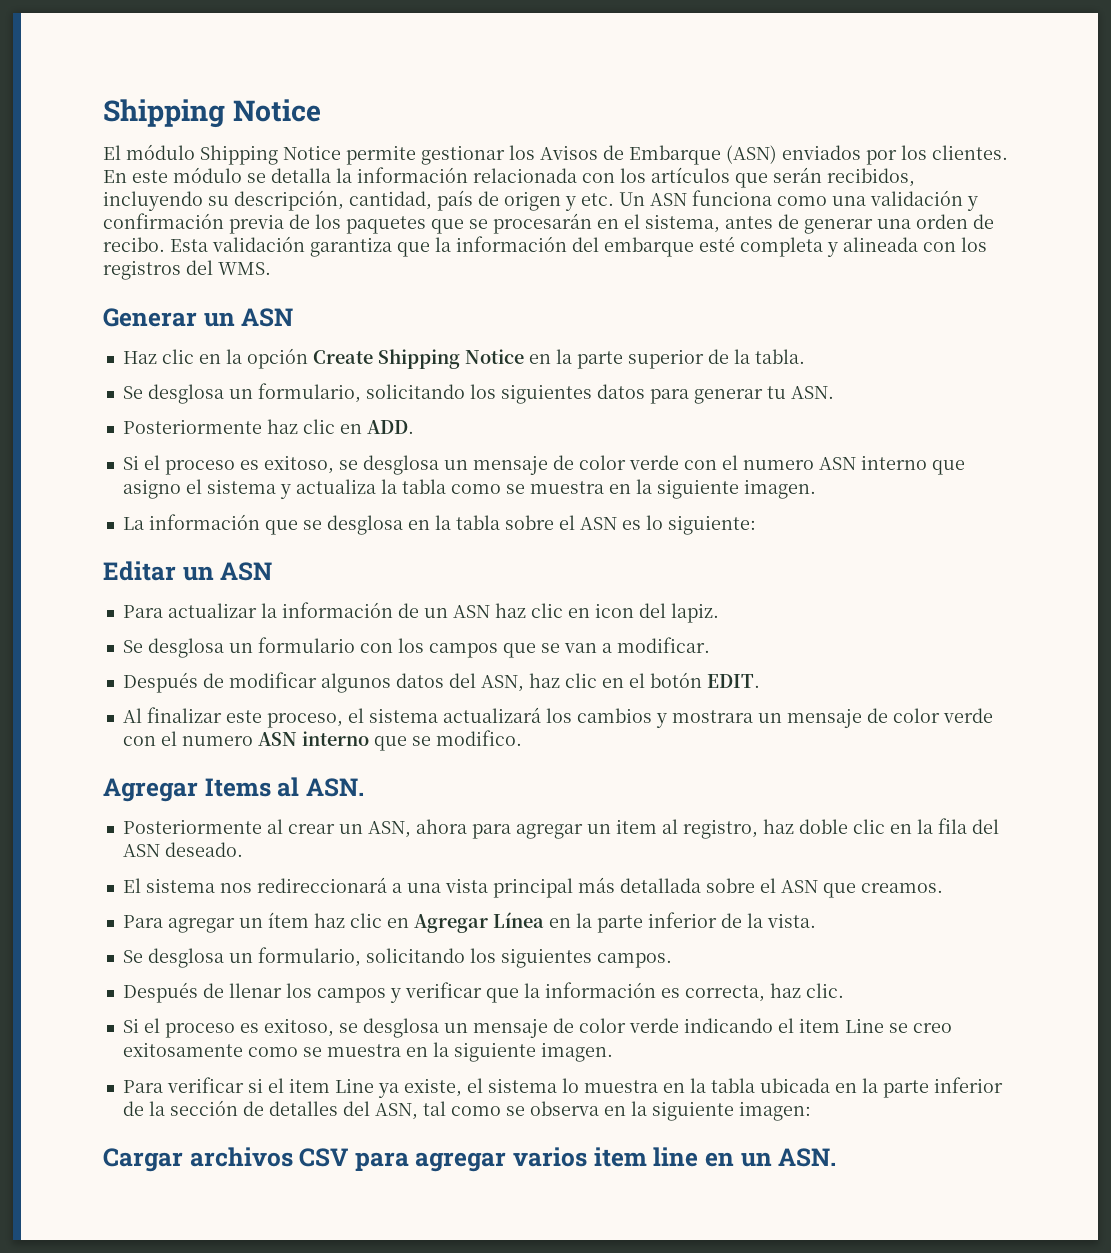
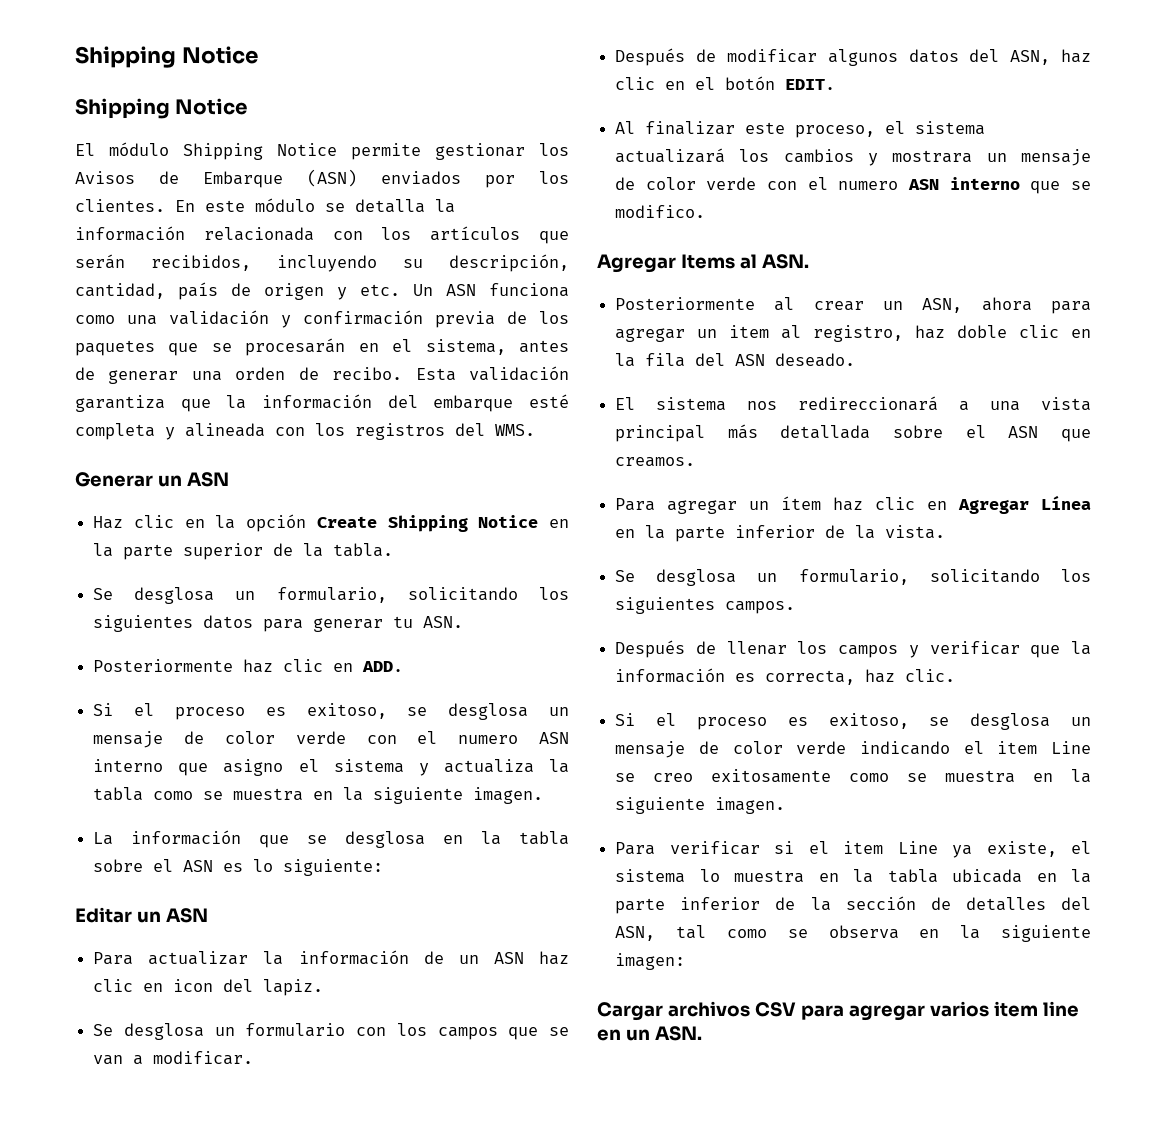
[103,99,321,128] Shipping Notice -> [75,46,258,68] [75,98,248,119] Shipping Notice // Shipping Notice

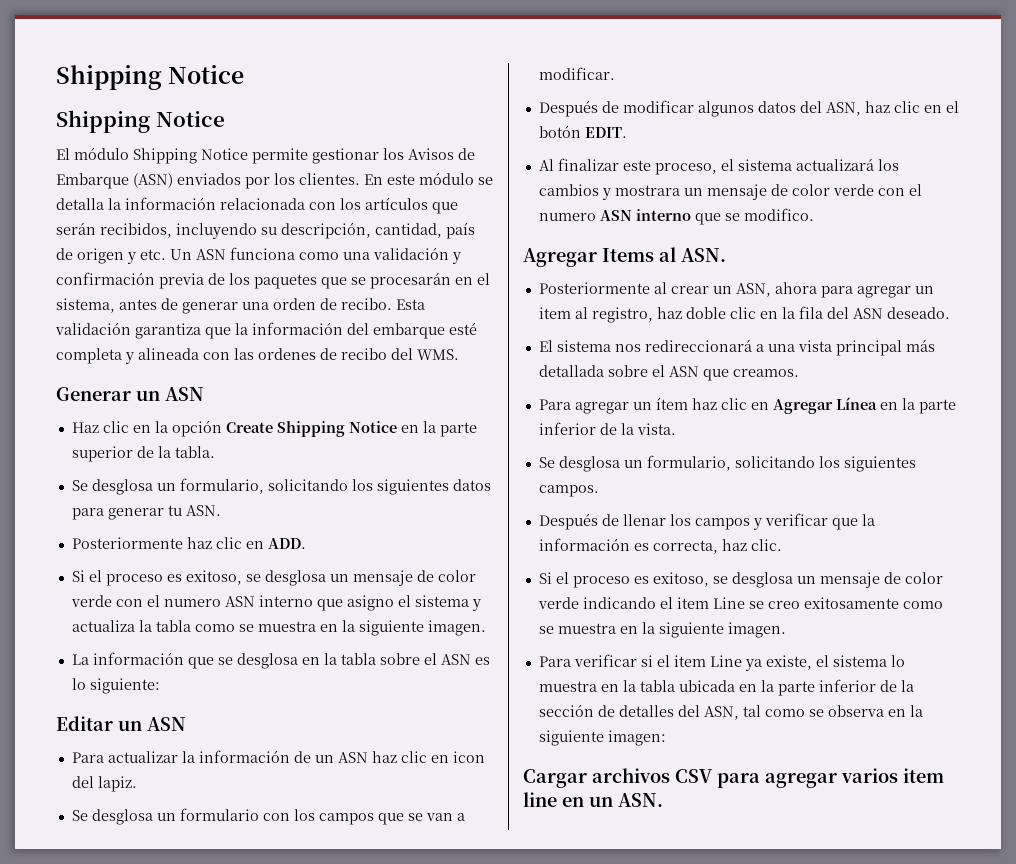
[315,423,445,440] los registros -> [234,348,387,360] las ordenes de recibo

